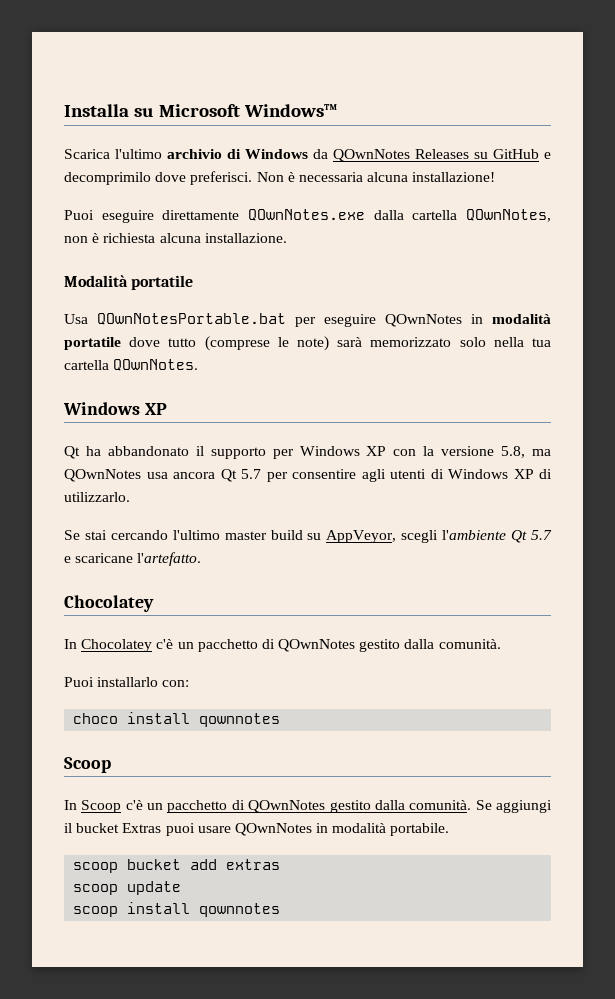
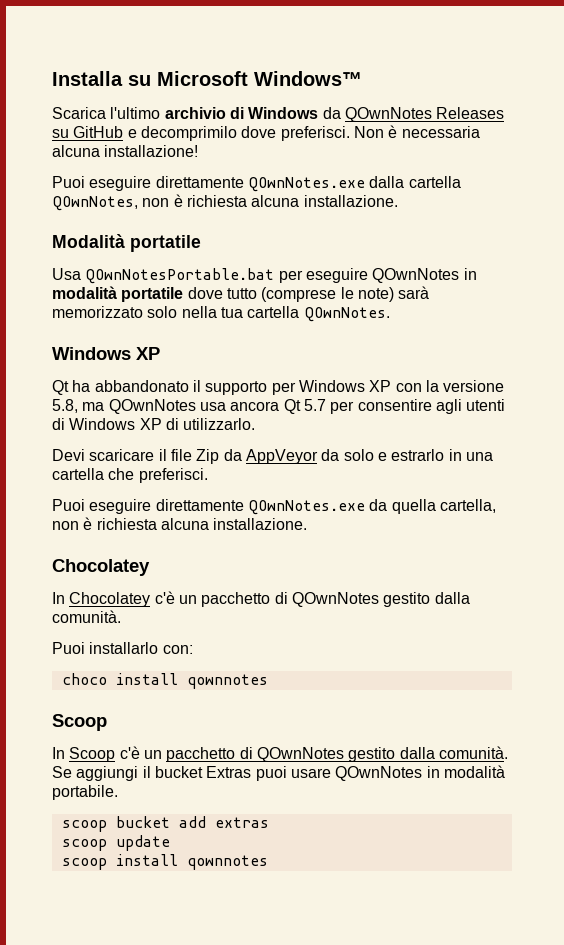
[64,530,553,543] [64,552,202,566] Se stai cercando l'ultimo master build su AppVeyor, scegli l'ambiente Qt 5.7 e scaricane l'artefatto. -> [52,449,493,464] [52,468,208,483] [52,499,496,515] [52,517,308,530] Devi scaricare il file Zip da AppVeyor da solo e estrarlo in una cartella che preferisci. // Puoi eseguire direttamente QOwnNotes.exe da quella cartella, non è richiesta alcuna installazione.

